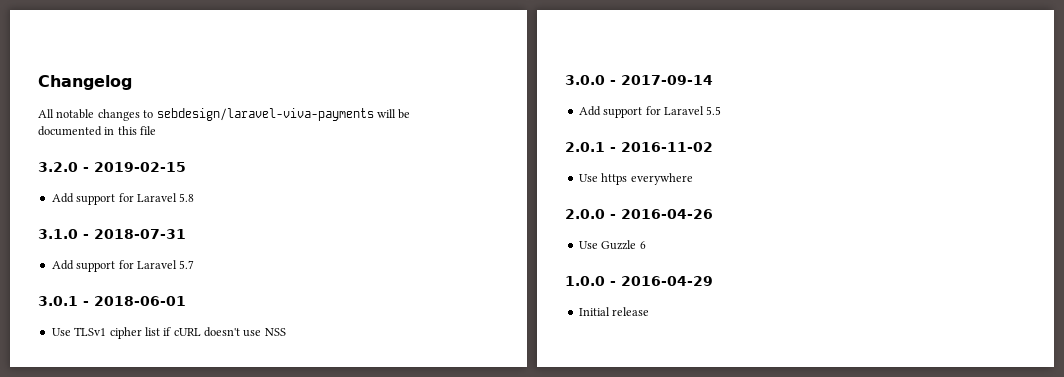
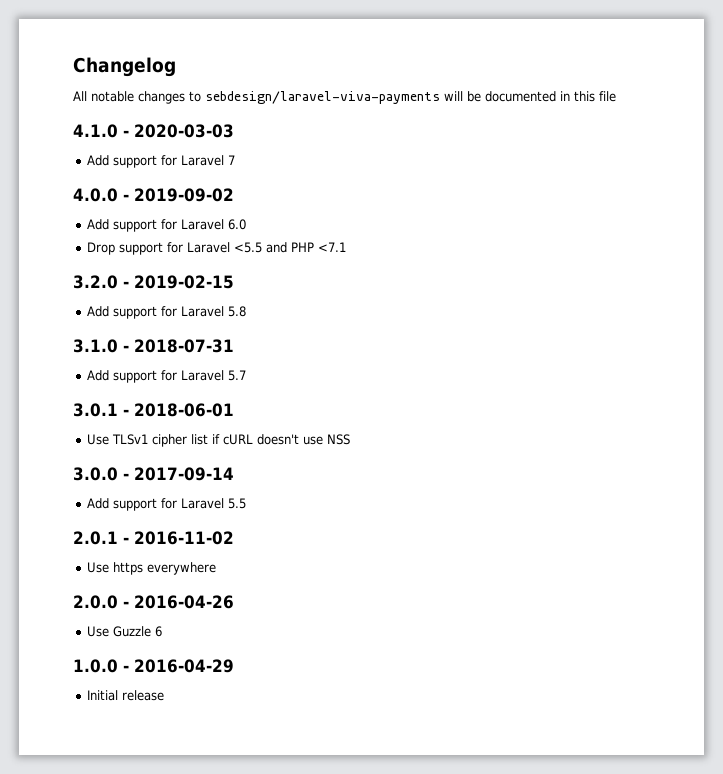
(157, 130) none -> [73,124,234,138] [87,155,236,168] [73,188,234,202] [87,219,247,232] [87,242,347,255] // 4.1.0 - 2020-03-03 // Add support for Laravel 7 // 4.0.0 - 2019-09-02 // Add support for Laravel 6.0 // Drop support for Laravel <5.5 and PHP <7.1

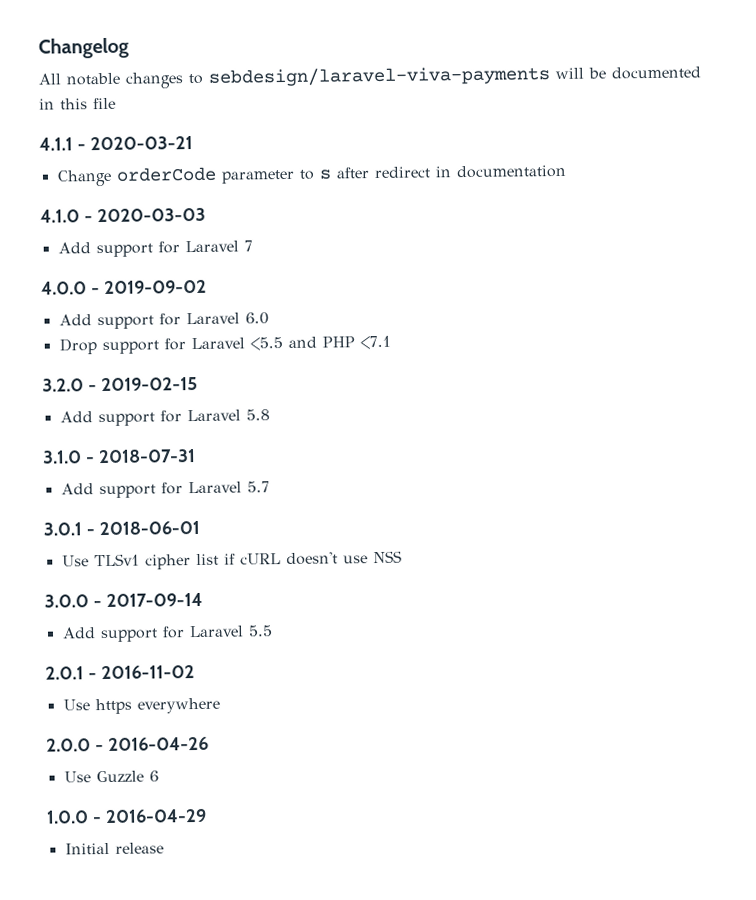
(616, 96) none -> [39,136,193,151] [56,164,567,187] // 4.1.1 - 2020-03-21 // Change orderCode parameter to s after redirect in documentation

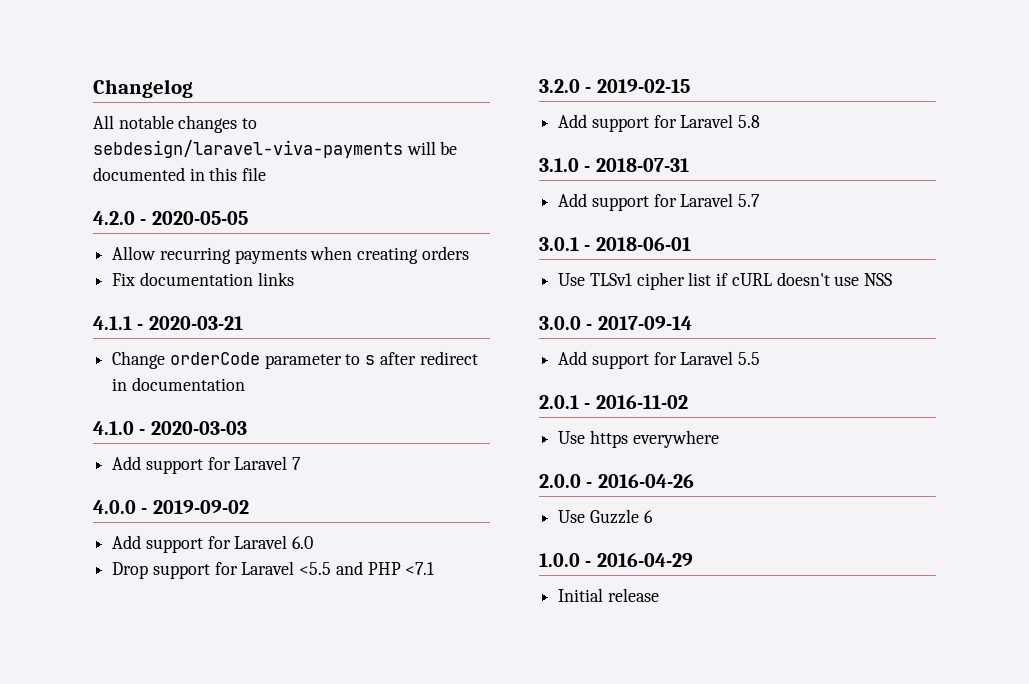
(116, 103) none -> [93,211,248,225] [112,246,469,264] [112,272,294,286] // 4.2.0 - 2020-05-05 // Allow recurring payments when creating orders // Fix documentation links

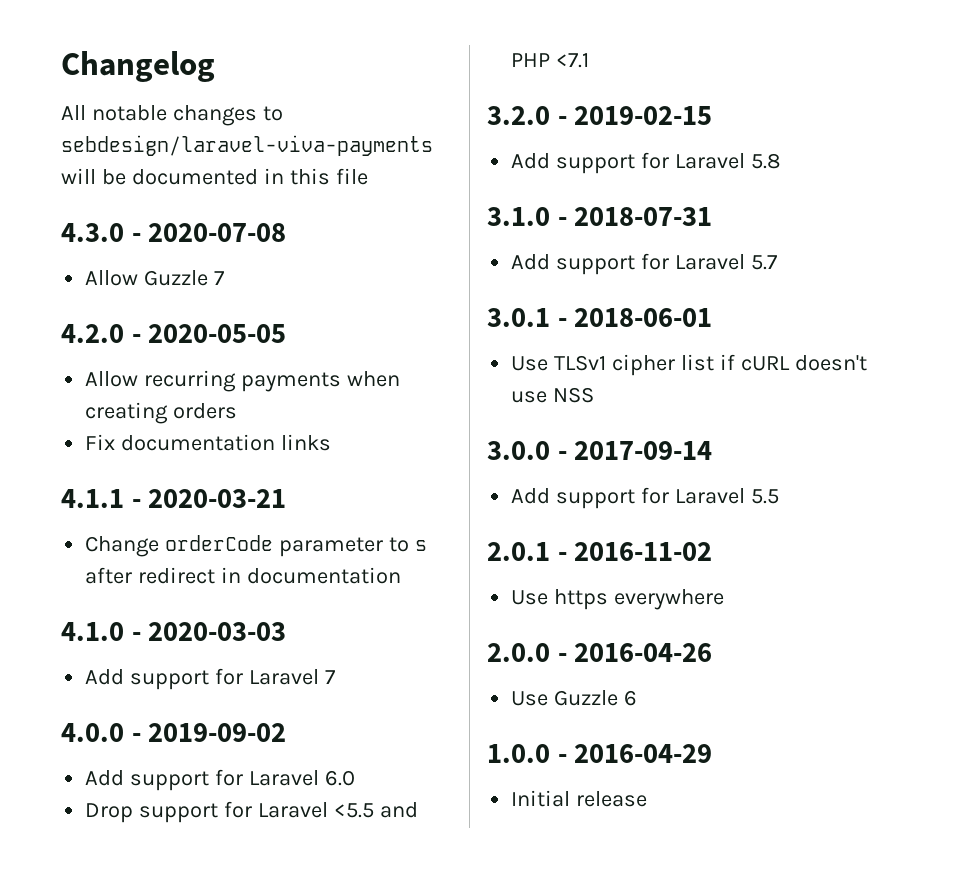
(267, 174) none -> [61,223,287,242] [85,270,225,286] // 4.3.0 - 2020-07-08 // Allow Guzzle 7

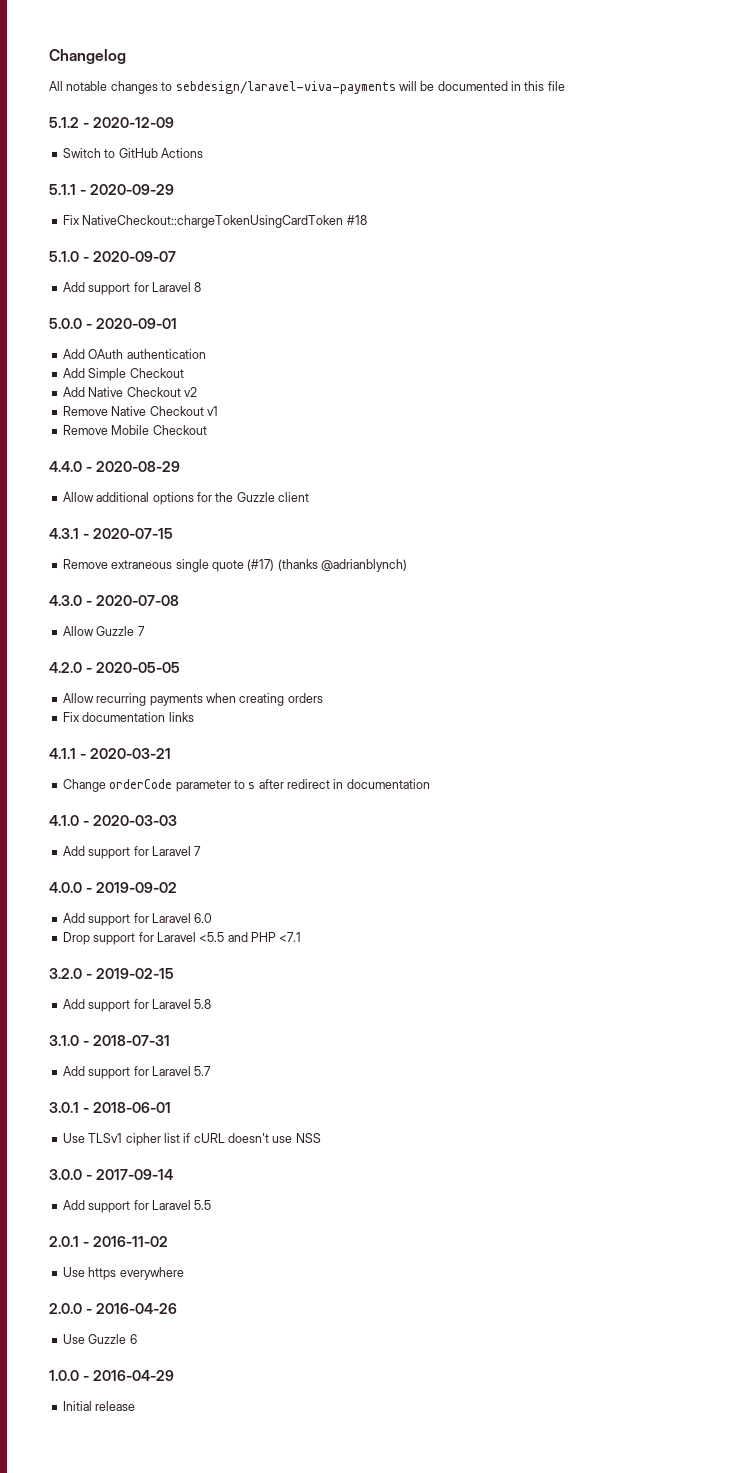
(368, 176) none -> [49,117,174,128] [62,148,203,158] [49,184,174,195] [62,215,367,228] [49,251,176,262] [62,282,202,295] [49,318,177,329] [62,349,206,359] [62,368,184,381] [62,387,197,397] [62,406,218,416] [62,425,207,435] [49,461,180,472] [62,492,309,505] [49,528,173,539] [62,559,407,572] // 5.1.2 - 2020-12-09 // Switch to GitHub Actions // 5.1.1 - 2020-09-29 // Fix NativeCheckout::chargeTokenUsingCardToken #18 // 5.1.0 - 2020-09-07 // Add support for Laravel 8 // 5.0.0 - 2020-09-01 // Add OAuth authentication // Add Simple Checkout // Add Native Checkout v2 // Remove Native Checkout v1 // Remove Mobile Checkout // 4.4.0 - 2020-08-29 // Allow additional options for the Guzzle client // 4.3.1 - 2020-07-15 // Remove extraneous single quote (#17) (thanks @adrianblynch)

